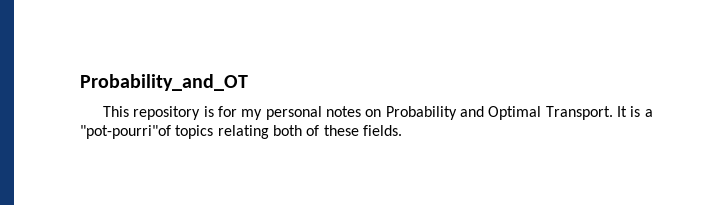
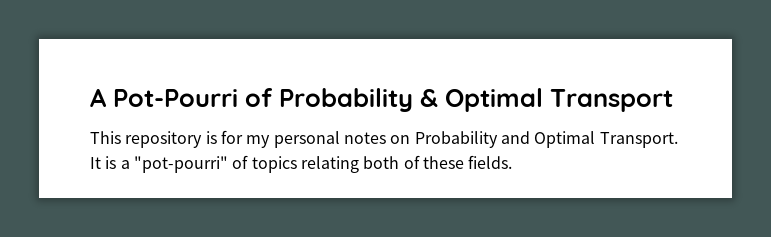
[80,74,248,91] Probability_and_OT -> [90,88,673,112] A Pot-Pourri of Probability & Optimal Transport
[80,125,171,139] "pot-pourri"of -> [133,155,249,173] "pot-pourri" of

